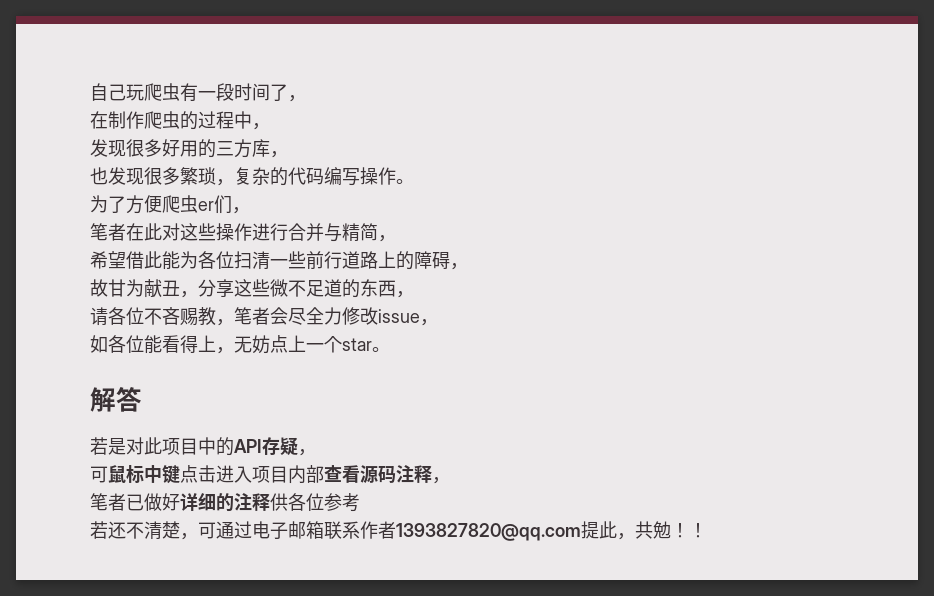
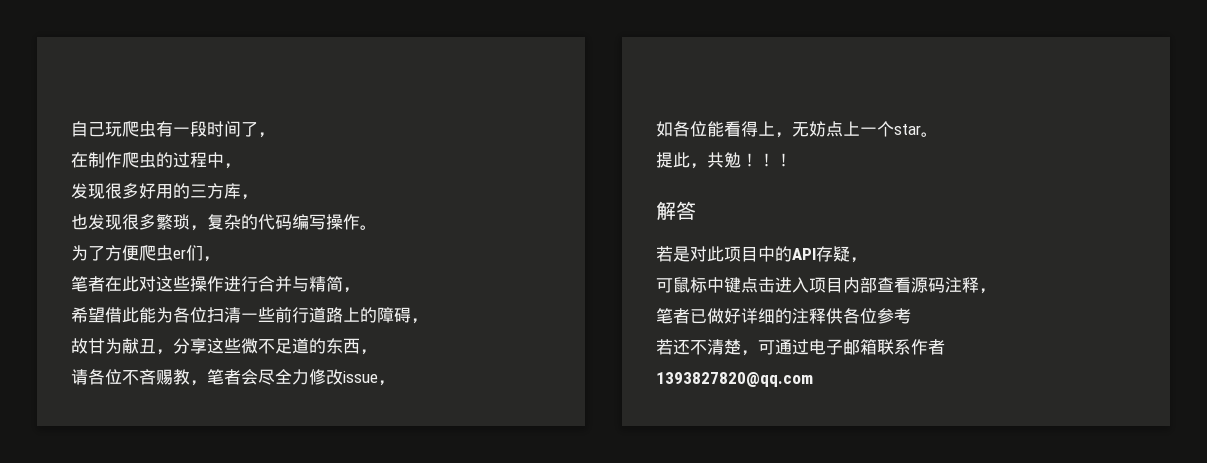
(390, 349) none -> [656,152,792,169] // 提此，共勉！！！
[581,521,707,540] 提此，共勉！！ -> (813, 379) none

